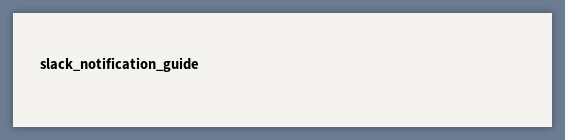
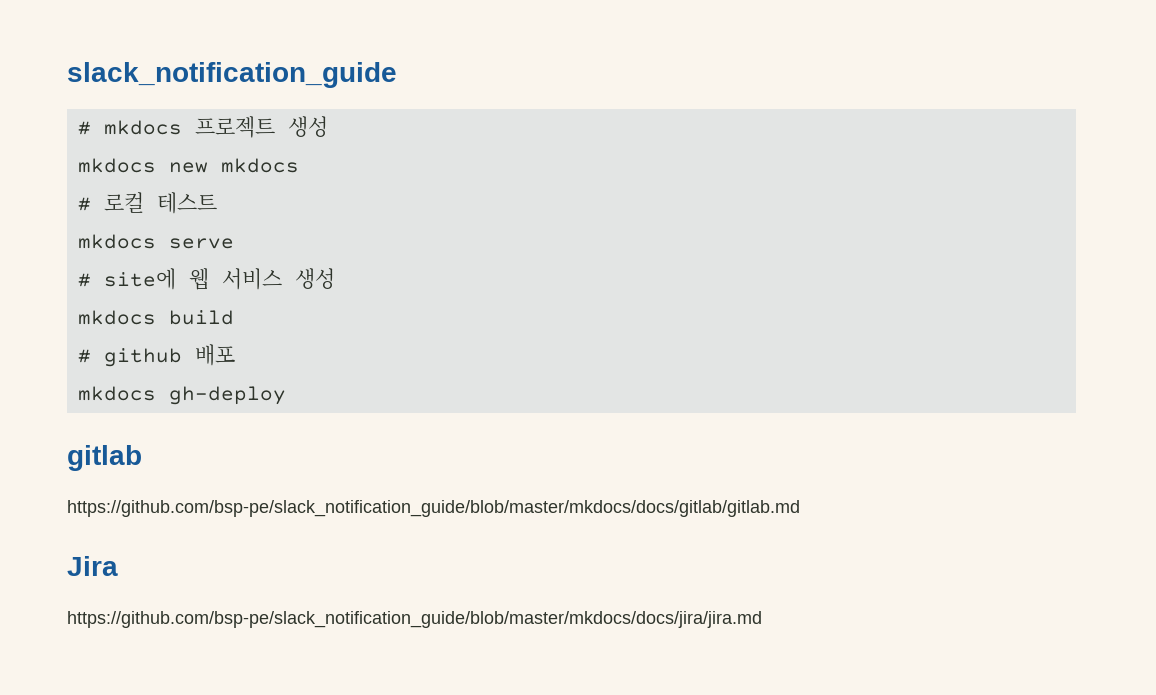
(199, 64) none -> [77,116,328,138] [77,158,299,173] [77,192,217,214] [77,234,234,249] [77,268,335,290] [77,310,234,325] [77,344,235,367] [77,386,286,405] [67,445,142,471] [67,500,800,517] [67,556,118,576] [67,611,762,628] // # mkdocs 프로젝트 생성 // mkdocs new mkdocs // # 로컬 테스트 // mkdocs serve // # site에 웹 서비스 생성 // mkdocs build // # github 배포 // mkdocs gh-deploy // gitlab // https://github.com/bsp-pe/slack_notification_guide/blob/master/mkdocs/docs/gitlab/gitlab.md // Jira // https://github.com/bsp-pe/slack_notification_guide/blob/master/mkdocs/docs/jira/jira.md

